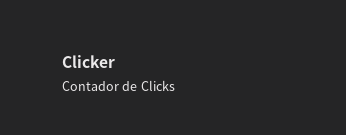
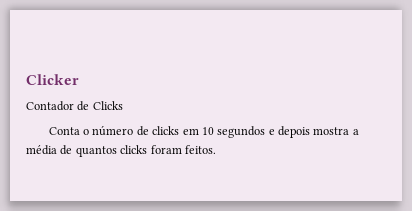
(175, 85) none -> [48,125,359,138] [26,145,216,157] // Conta o número de clicks em 10 segundos e depois mostra a média de quantos clicks foram feitos.

